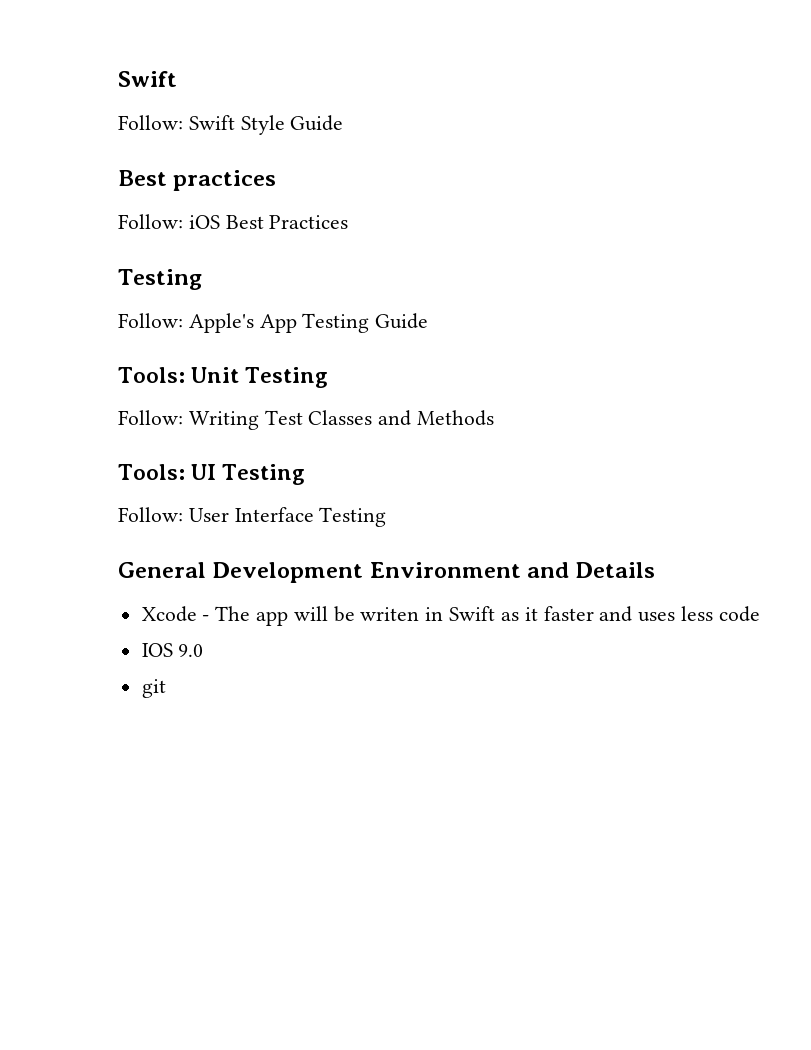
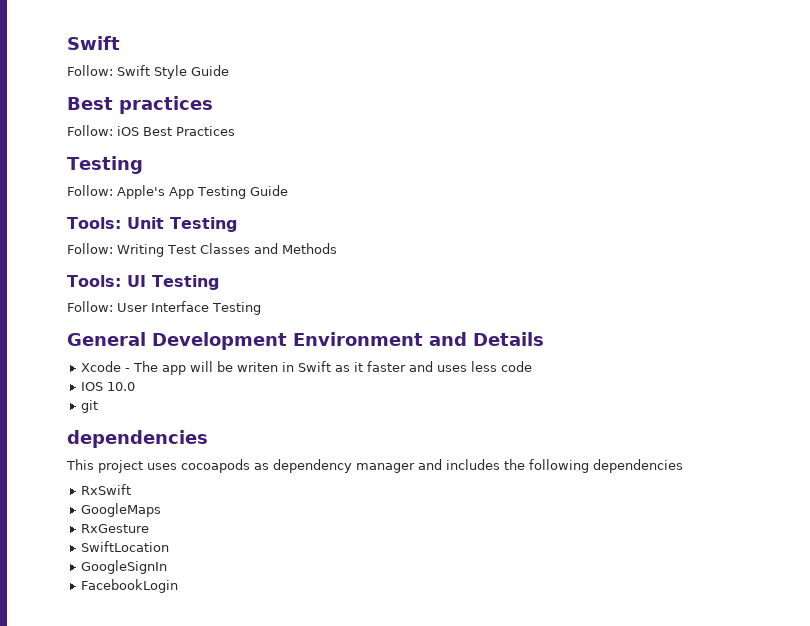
[178,644,204,657] 9.0 -> [106,382,135,391] 10.0
(166, 688) none -> [67,430,208,448] [66,459,683,473] [80,484,131,495] [80,503,161,517] [80,524,149,533] [80,541,169,552] [80,560,167,574] [80,579,178,593] // dependencies // This project uses cocoapods as dependency manager and includes the following dependencies // RxSwift // GoogleMaps // RxGesture // SwiftLocation // GoogleSignIn // FacebookLogin

